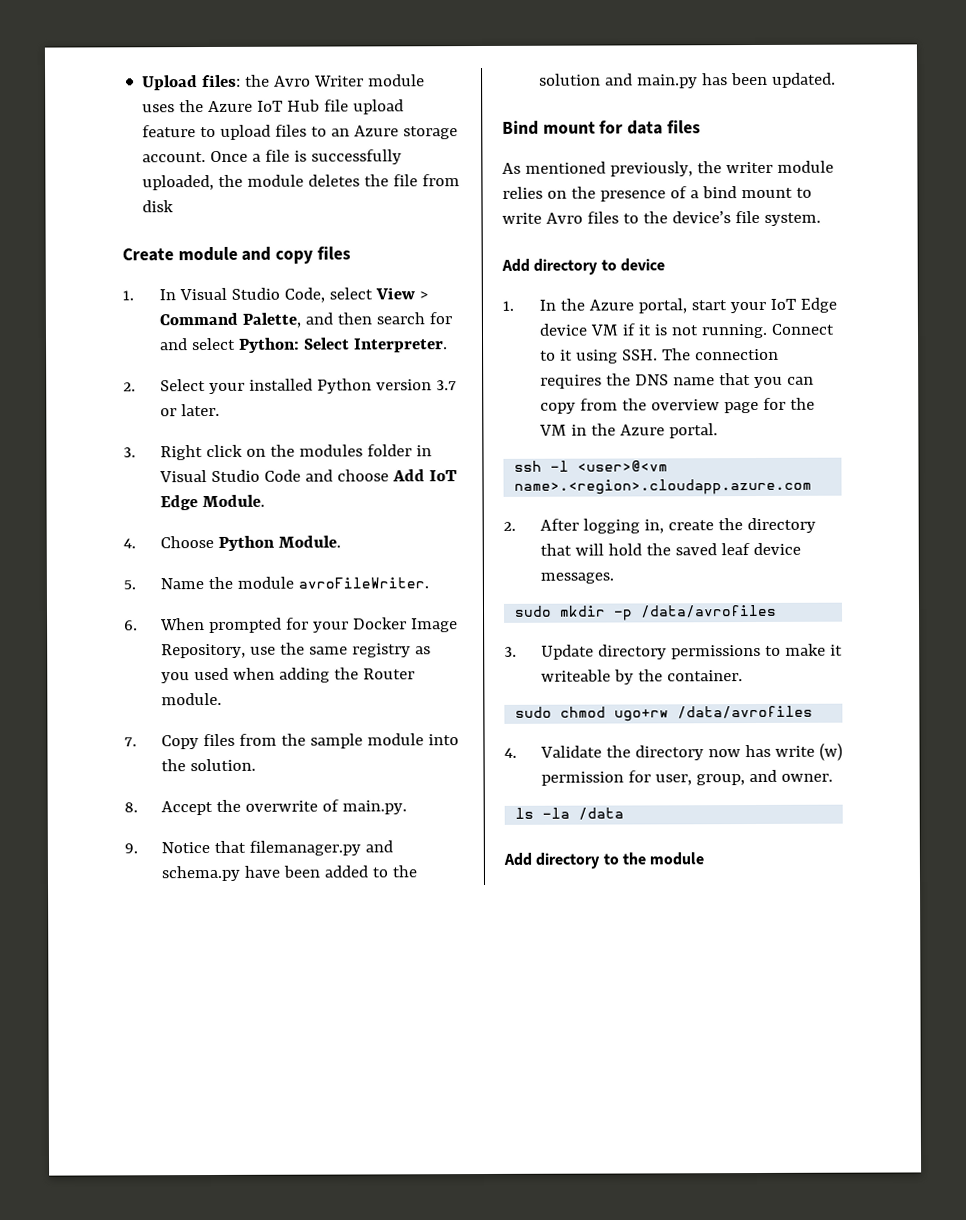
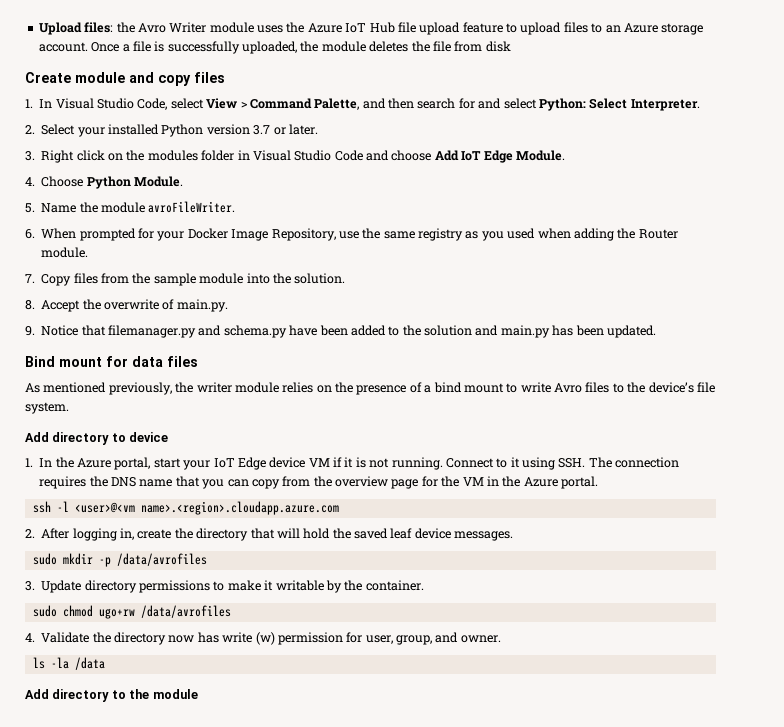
[540,669,611,682] writeable -> [275,580,324,591] writable

